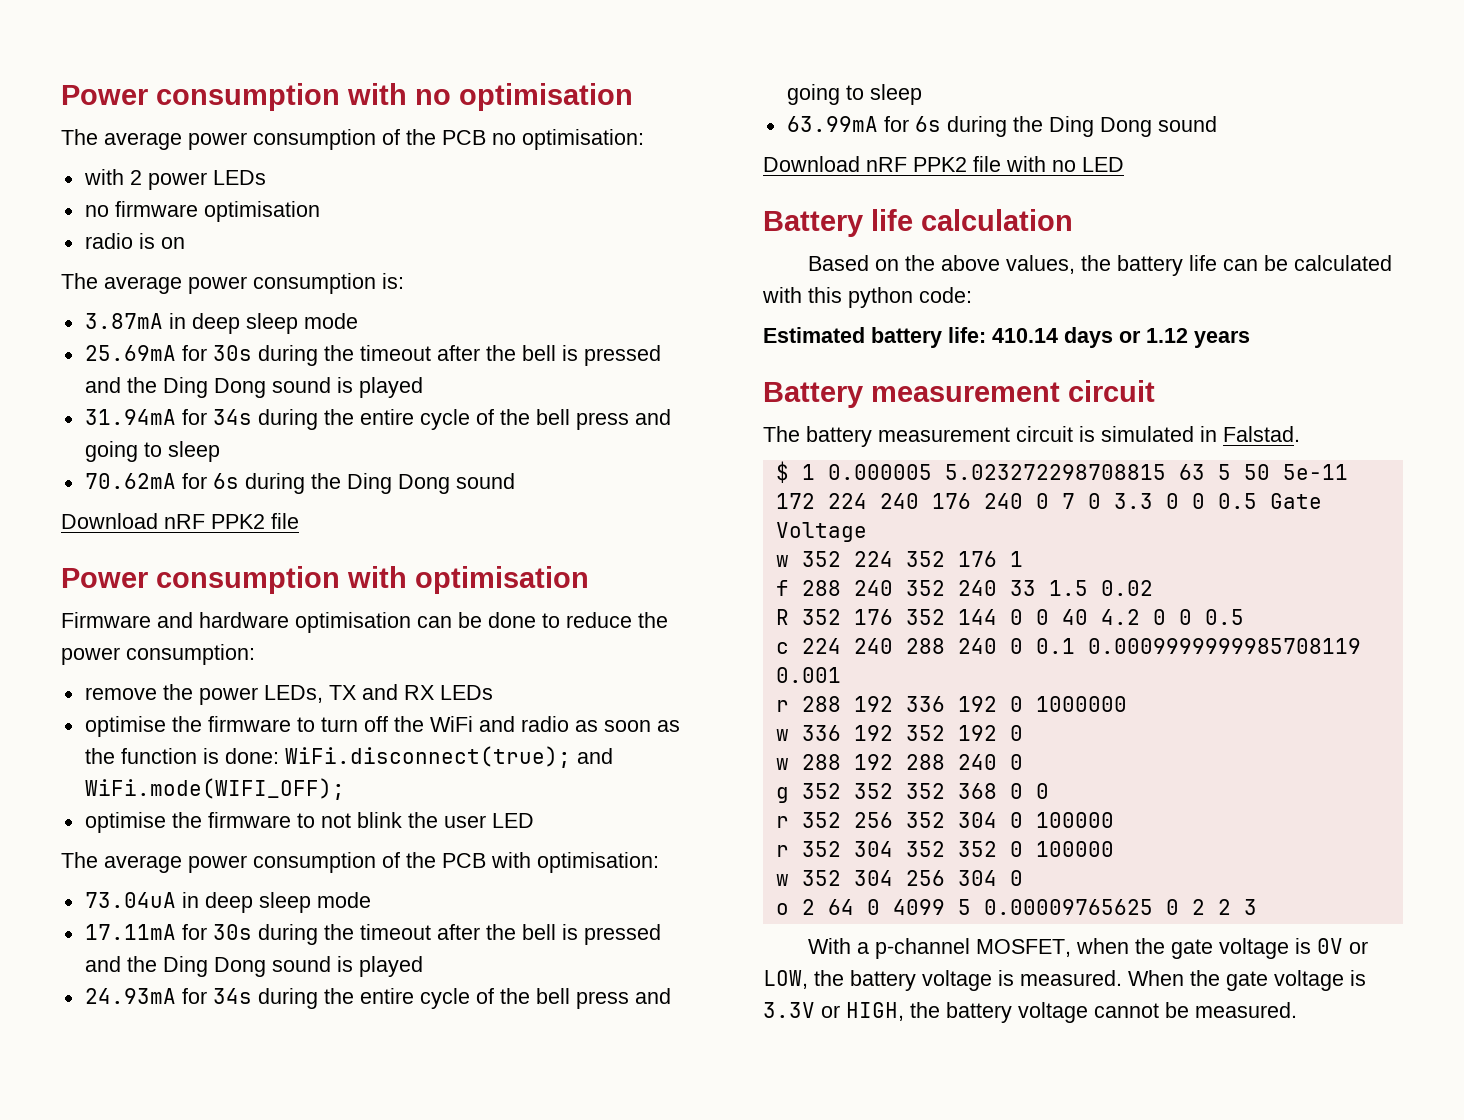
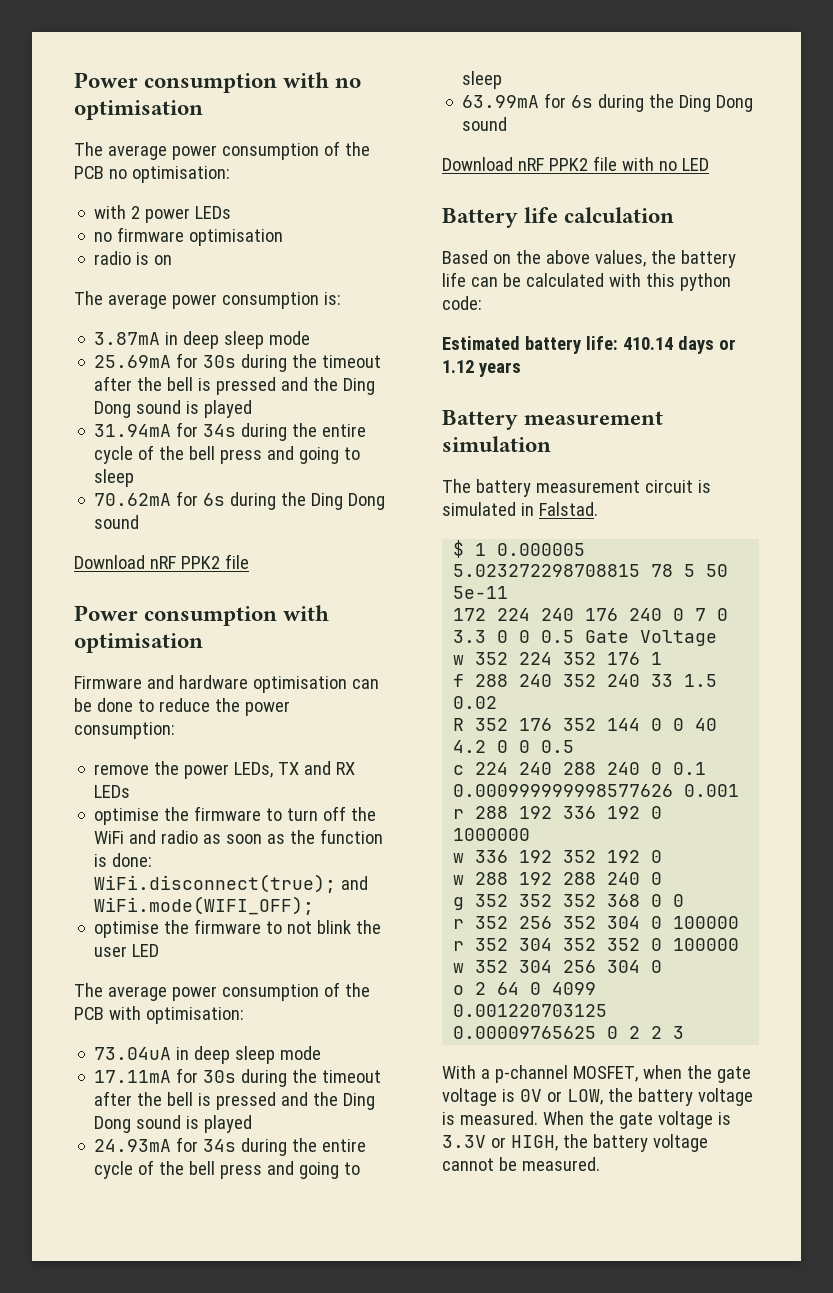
[1068,380,1155,402] circuit -> [442,436,551,452] simulation
[1178,464,1205,480] 63 -> [651,564,674,577] 78
[1087,638,1361,654] 0.0009999999985708119 -> [453,784,674,797] 0.000999999998577626
[957,899,971,915] 5 -> [453,1004,608,1017] 0.001220703125

